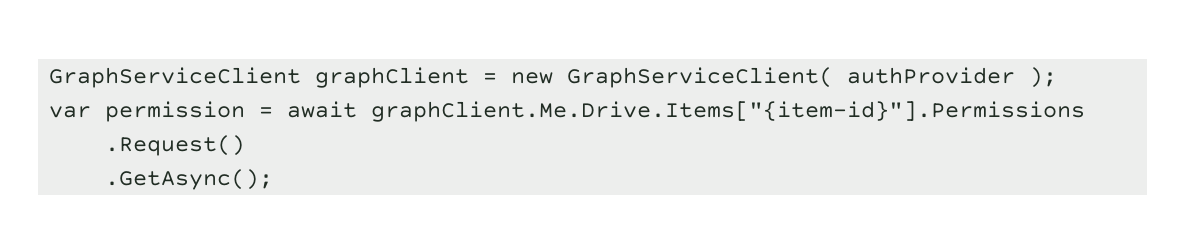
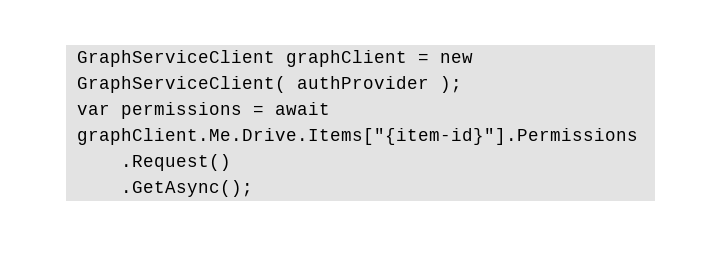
[105,101,246,122] permission -> [120,102,242,119] permissions

